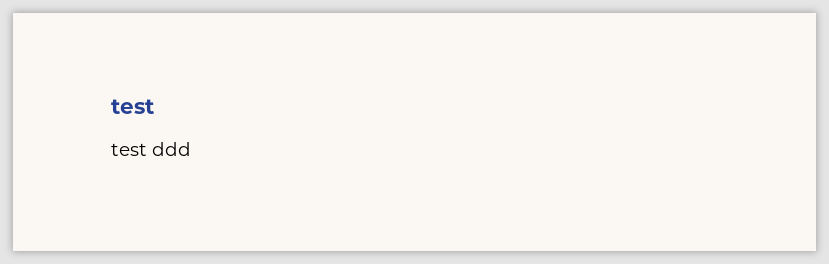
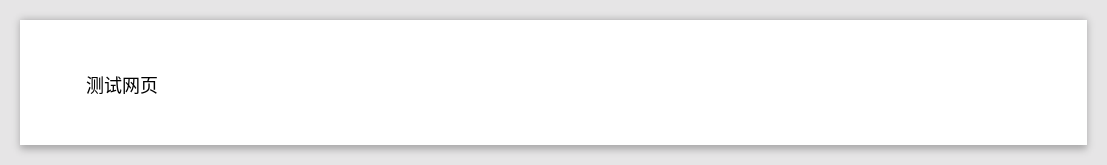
[111,99,154,114] [111,142,191,156] test // test ddd -> [86,76,158,95] 测试网页

